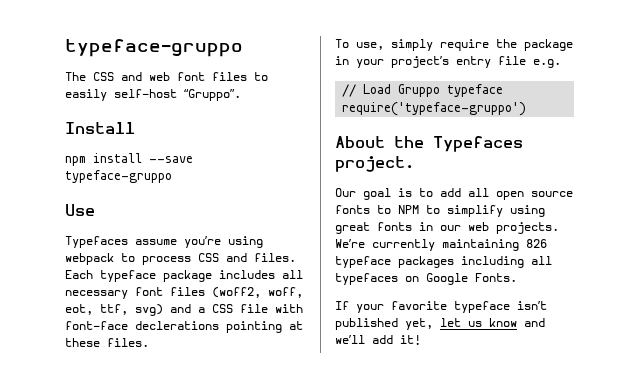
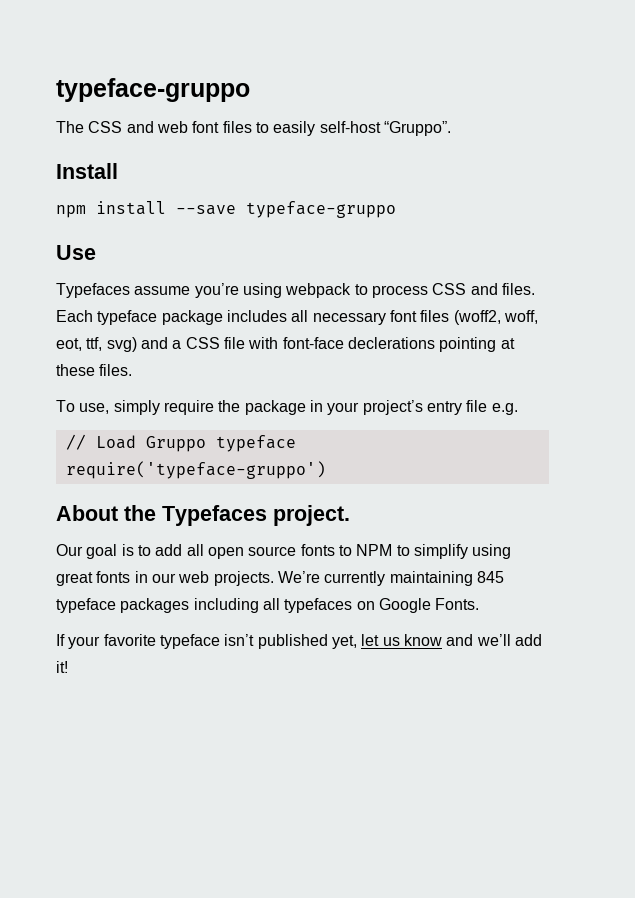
[526,239,547,248] 826 -> [476,571,504,583] 845

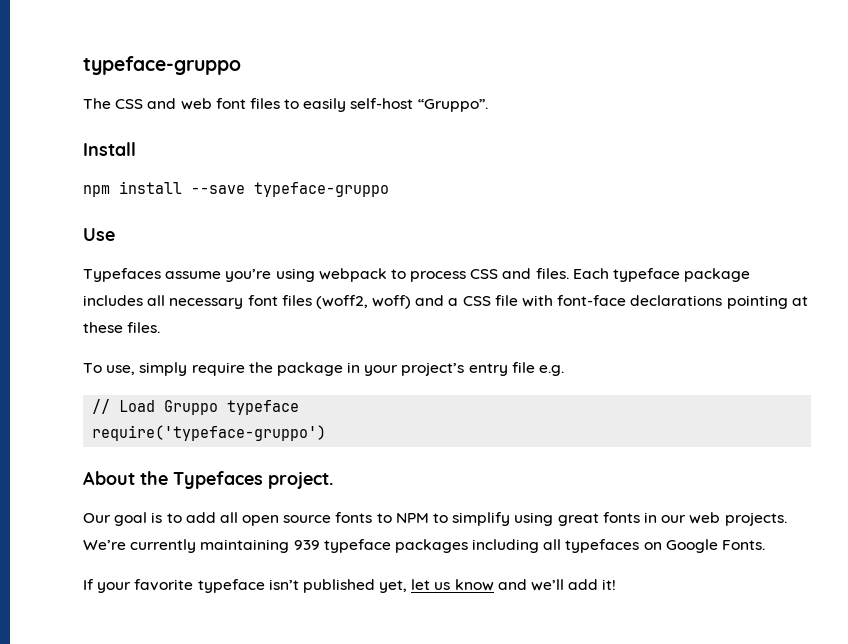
[503,310,538,324] [56,337,137,352] woff, eot, ttf, svg) -> [372,295,412,309] woff)
[347,337,435,349] declerations -> [630,295,723,306] declarations
[476,571,504,583] 845 -> [293,540,320,550] 939

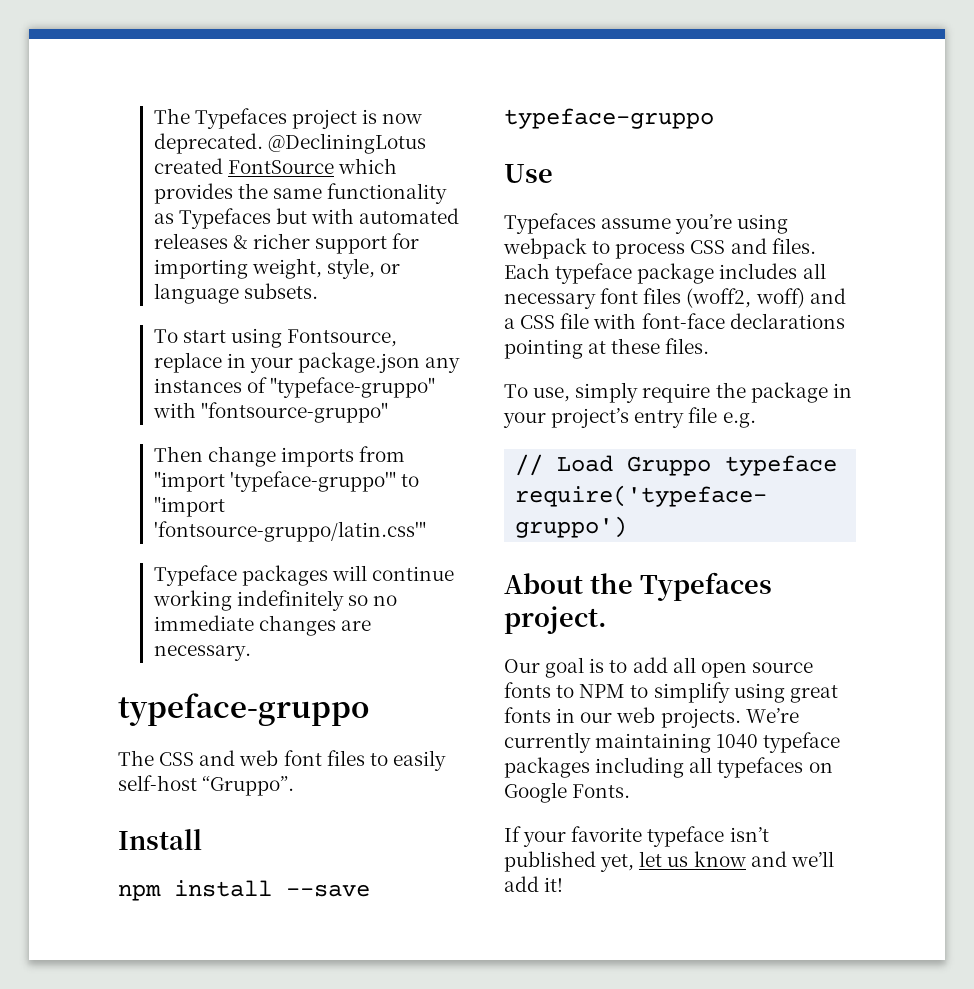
(83, 65) none -> [153,108,423,129] [153,133,426,154] [153,158,397,174] [153,183,448,204] [153,208,460,229] [153,233,420,254] [153,258,401,279] [153,283,318,304] [153,328,398,348] [153,352,461,373] [153,377,435,398] [152,402,388,423] [153,446,406,467] [153,471,419,492] [153,496,225,517] [153,521,426,542] [153,565,455,586] [152,590,398,611] [153,615,371,636] [153,645,251,661] The Typefaces project is now deprecated. @DecliningLotus created FontSource which provides the same functionality as Typefaces but with automated releases & richer support for importing weight, style, or language subsets. // To start using Fontsource, replace in your package.json any instances of "typeface-gruppo" with "fontsource-gruppo" // Then change imports from "import 'typeface-gruppo'" to "import 'fontsource-gruppo/latin.css'" // Typeface packages will continue working indefinitely so no immediate changes are necessary. //
[293,540,320,550] 939 -> [716,734,759,749] 1040

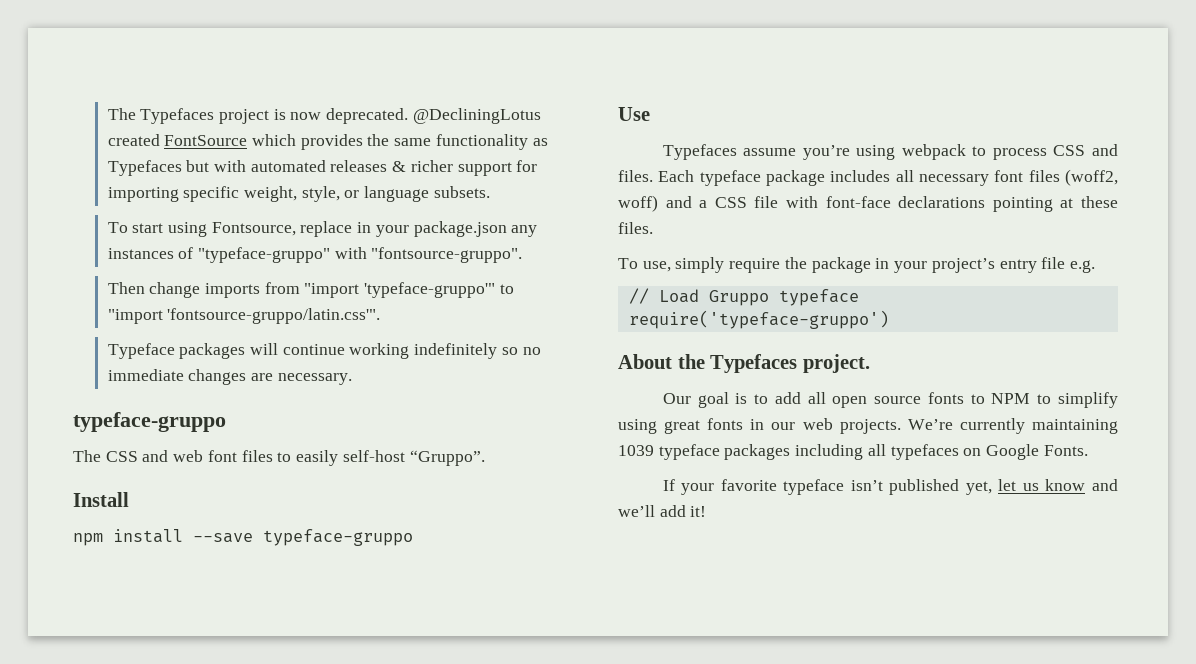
(248, 269) none -> [183,186,240,202] specific
[200,402,388,423] "fontsource-gruppo" -> [371,247,523,263] "fontsource-gruppo".
[153,521,426,542] 'fontsource-gruppo/latin.css'" -> [167,308,381,324] 'fontsource-gruppo/latin.css'".
[716,734,759,749] 1040 -> [618,445,654,456] 1039

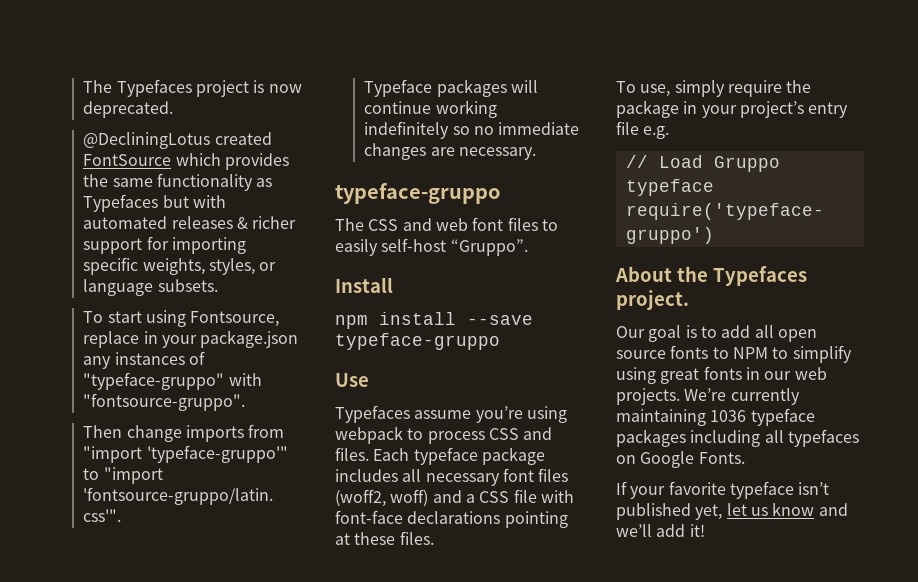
(409, 116) none -> (174, 109) //
[243,186,340,202] weight, style, -> [142,258,255,275] weights, styles,
[618,445,654,456] 1039 -> [710,410,747,422] 1036

